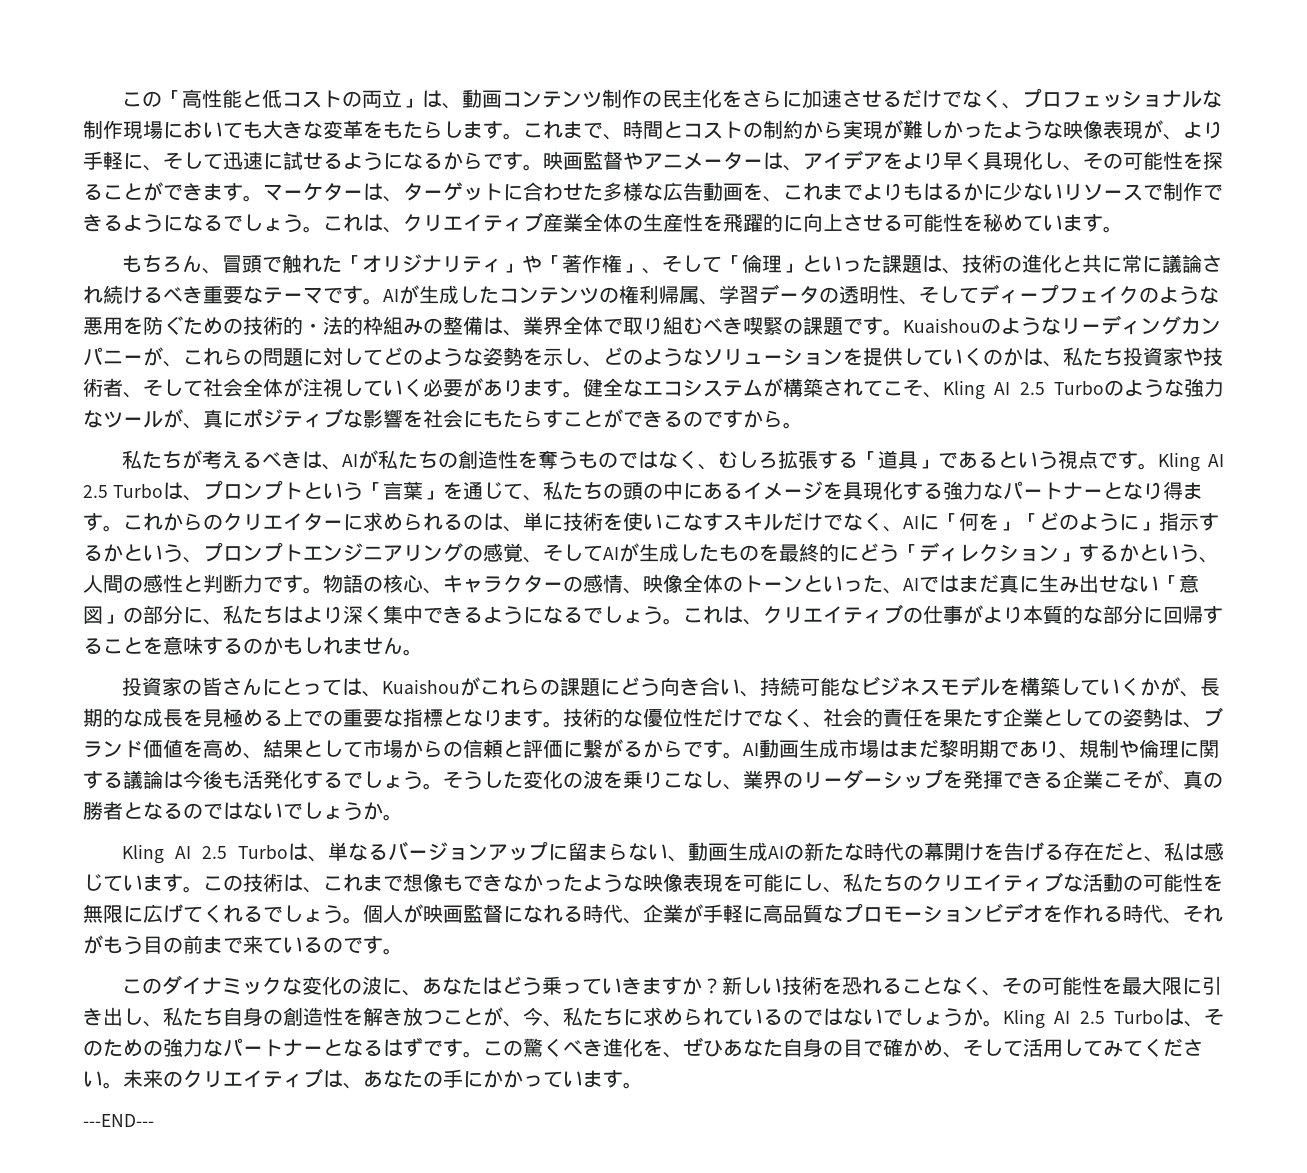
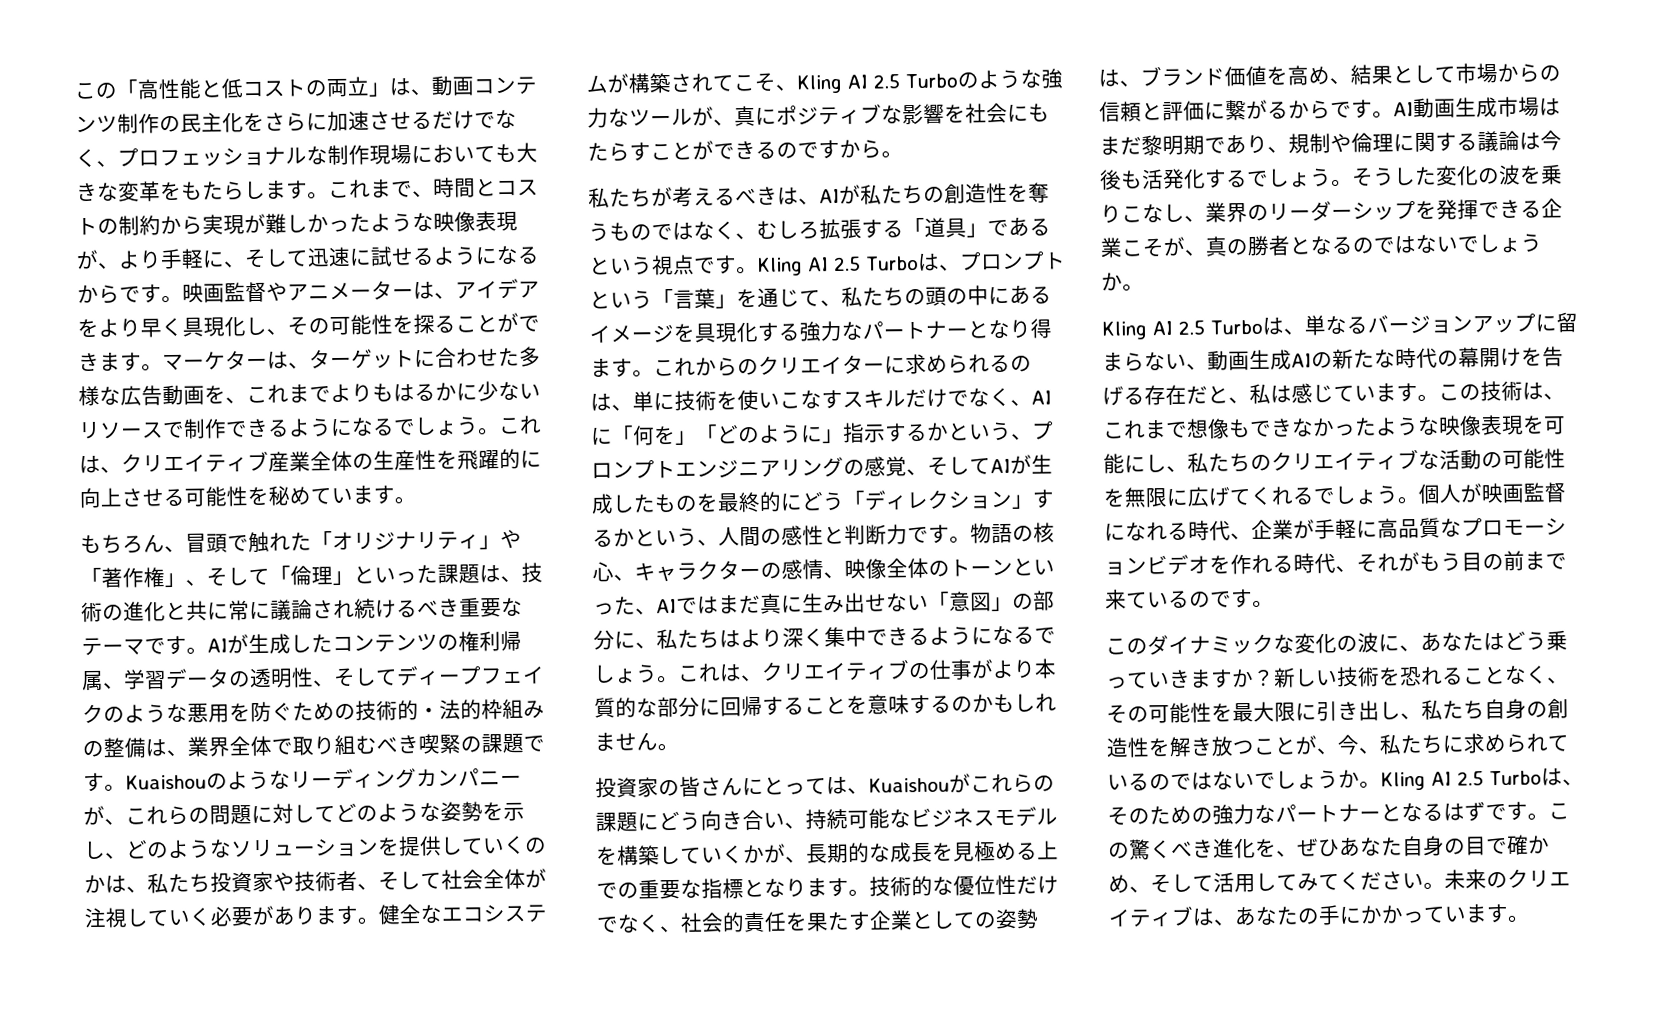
[83,1114,154,1127] // ---END--- -> (1530, 918) none

